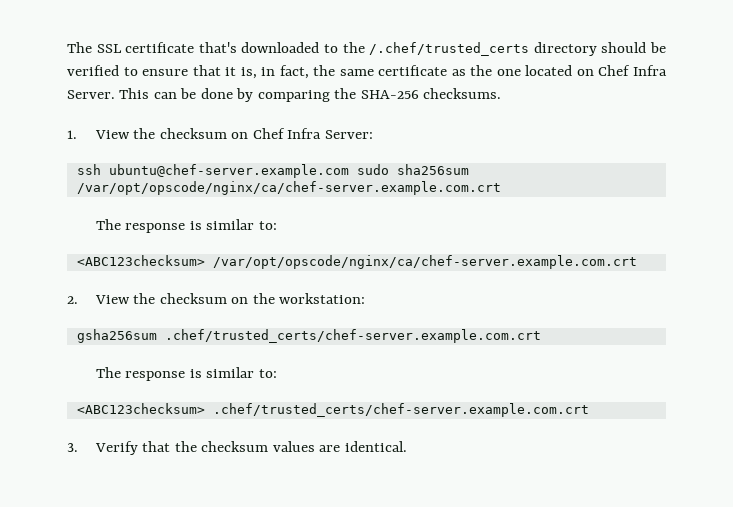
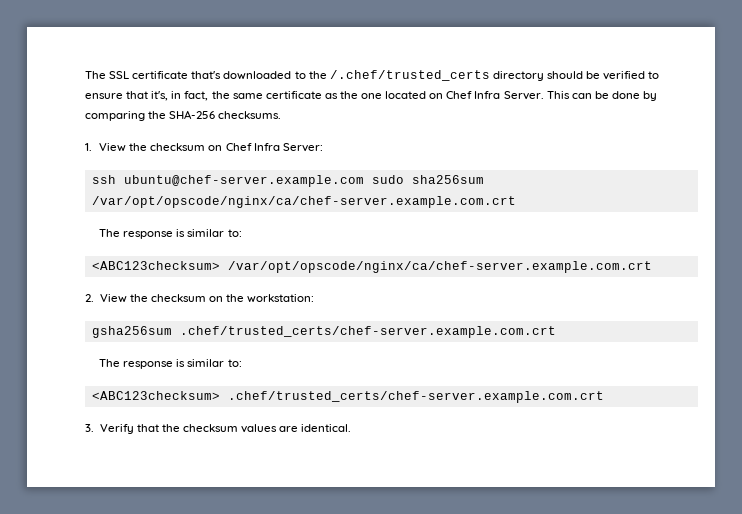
[225,67,257,79] it is, -> [151,91,169,101] it's,

